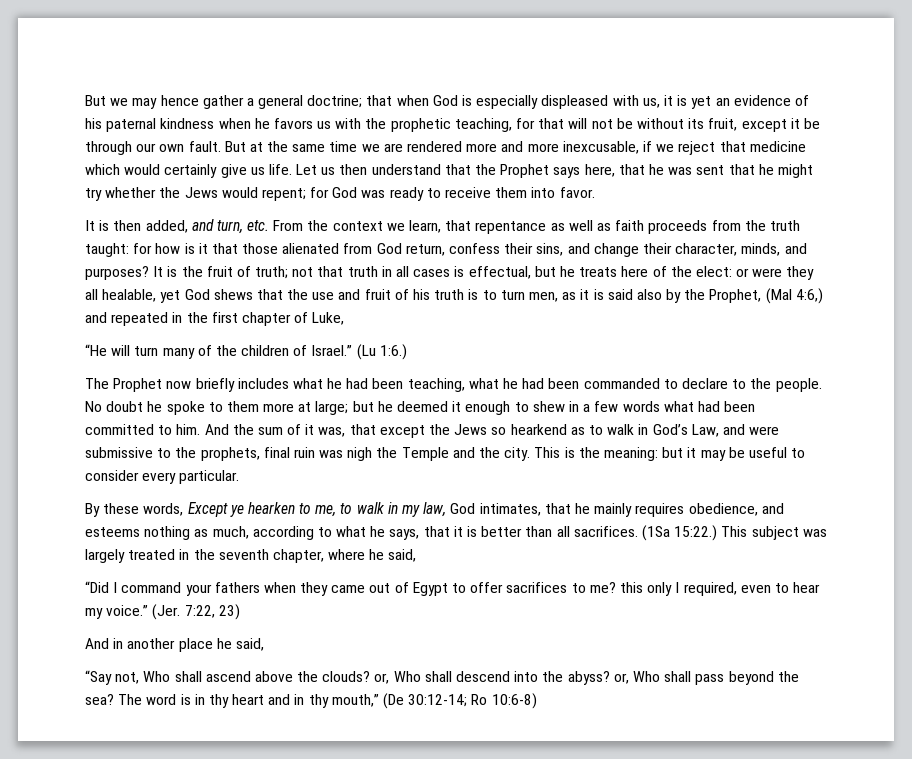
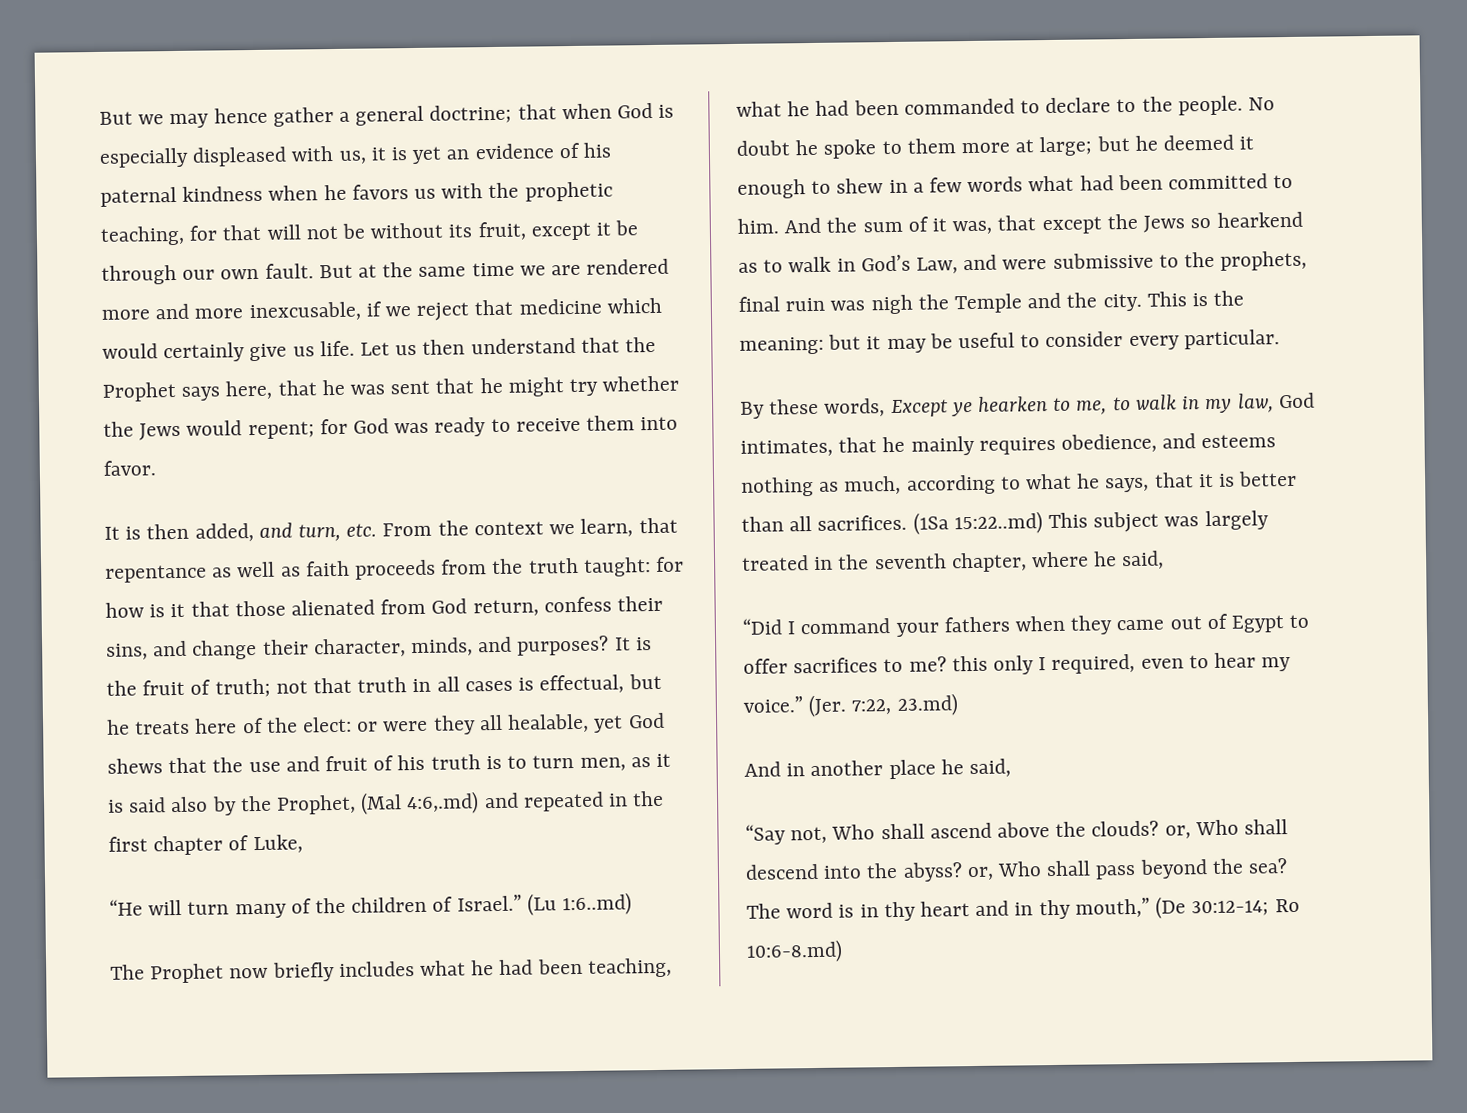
[795,288,823,304] 4:6,) -> [406,791,480,815] 4:6,.md)
[379,344,407,360] 1:6.) -> [562,892,633,916] 1:6..md)
[674,525,718,541] 15:22.) -> [953,511,1043,535] 15:22..md)
[218,604,240,620] 23) -> [896,693,959,716] 23.md)
[491,693,537,709] 10:6-8) -> [746,939,843,963] 10:6-8.md)

